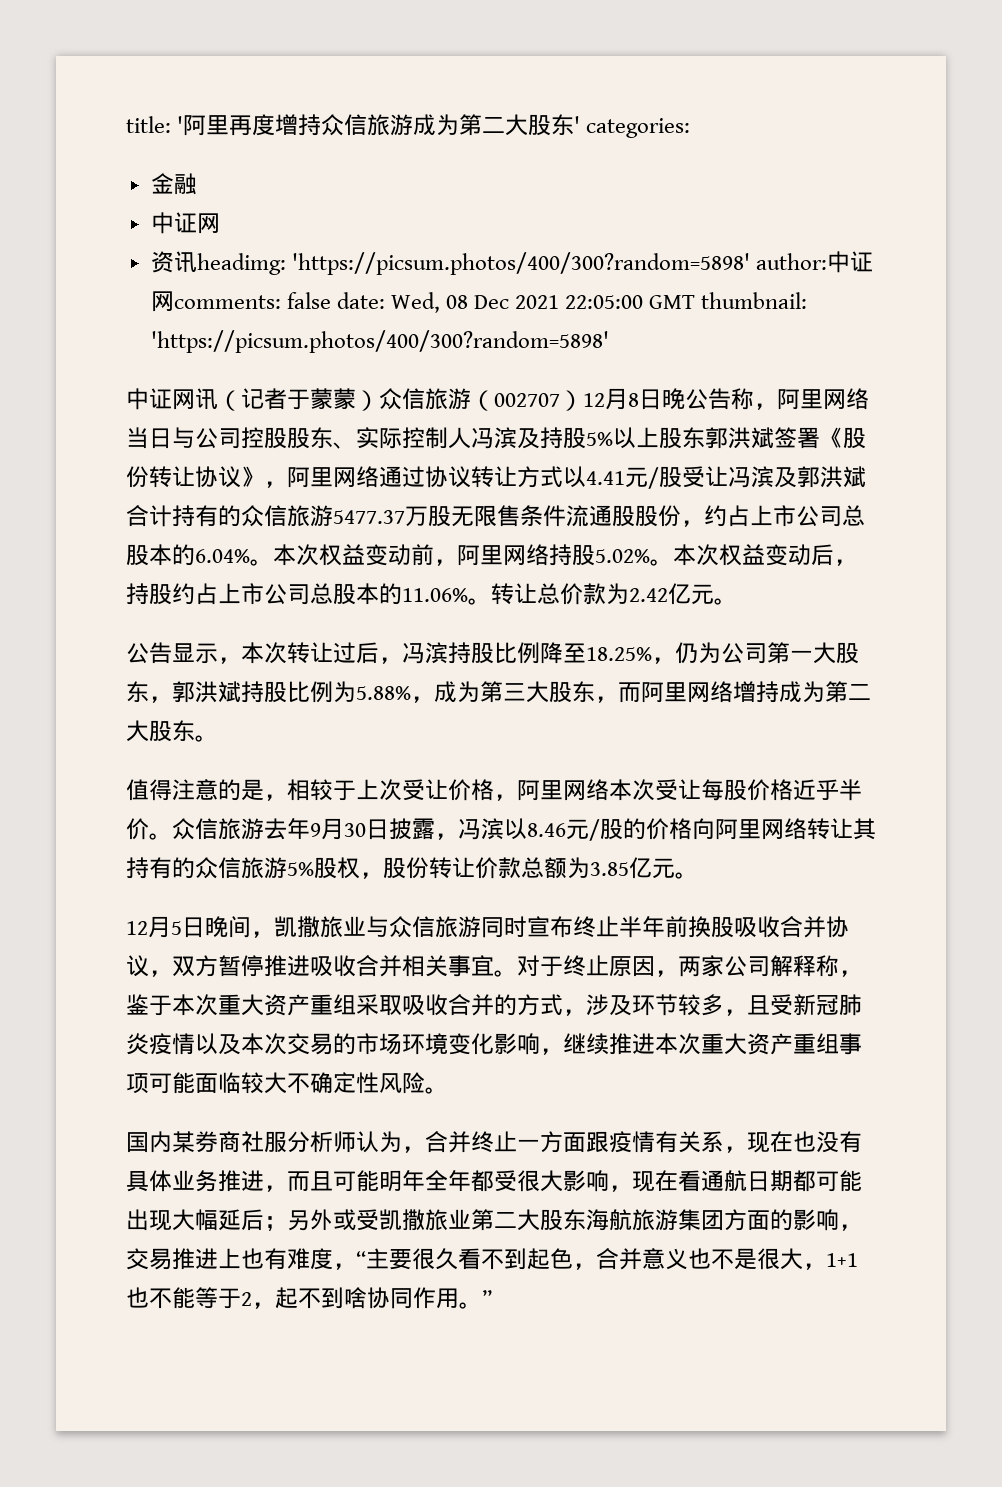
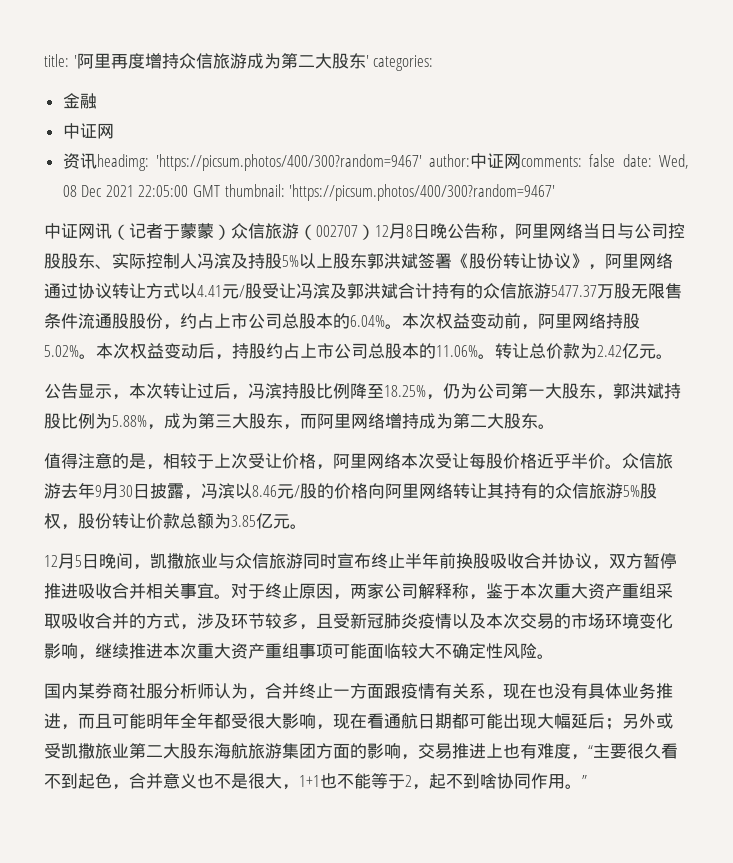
[291,252,750,275] 'https://picsum.photos/400/300?random=5898' -> [155,154,422,171] 'https://picsum.photos/400/300?random=9467'
[150,330,609,353] 'https://picsum.photos/400/300?random=5898' -> [289,184,556,201] 'https://picsum.photos/400/300?random=9467'

